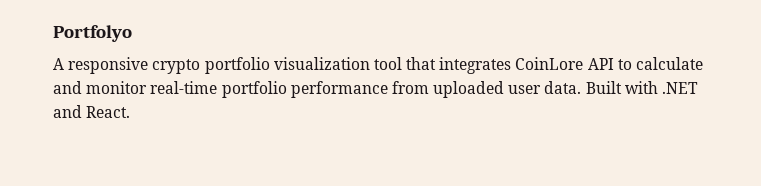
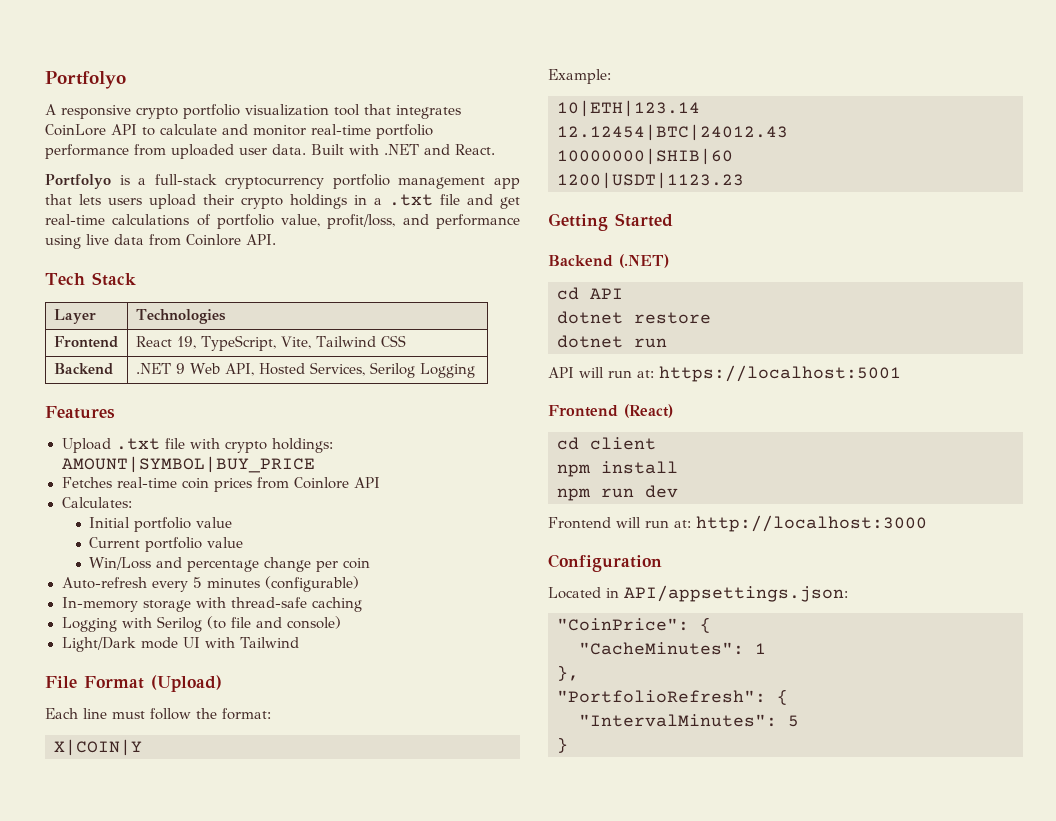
(131, 112) none -> [45,174,520,189] [45,194,520,209] [45,214,520,229] [45,234,276,249] [45,272,136,286] [53,309,96,324] [135,309,226,324] [53,336,118,348] [135,335,406,351] [53,363,113,375] [135,362,475,378] [45,406,115,419] [61,438,333,453] [61,456,315,473] [61,477,380,492] [61,497,132,508] [89,517,233,532] [89,537,244,552] [89,557,371,572] [61,576,359,592] [61,597,362,612] [61,616,341,632] [61,637,300,652] [45,675,222,692] [45,708,271,720] [54,739,142,756] [548,69,611,84] [557,100,700,117] [557,124,788,141] [557,148,733,165] [557,172,744,189] [548,213,673,231] [548,254,669,268] [557,287,623,300] [557,311,711,324] [557,335,667,348] [548,365,901,382] [548,404,673,418] [557,437,656,450] [557,461,678,477] [557,485,678,501] [548,515,927,532] [548,554,662,572] [548,585,848,602] [557,617,711,633] [579,642,766,655] [557,665,579,681] [557,689,788,705] [579,714,799,727] [557,737,568,753] // Portfolyo is a full-stack cryptocurrency portfolio management app that lets users upload their crypto holdings in a .txt file and get real-time calculations of portfolio value, profit/loss, and performance using live data from Coinlore API. // Tech Stack // Layer | Technologies // Frontend | React 19, TypeScript, Vite, Tailwind CSS // Backend | .NET 9 Web API, Hosted Services, Serilog Logging // Features // Upload .txt file with crypto holdings: AMOUNT|SYMBOL|BUY_PRICE // Fetches real-time coin prices from Coinlore API // Calculates: // Initial portfolio value // Current portfolio value // Win/Loss and percentage change per coin // Auto-refresh every 5 minutes (configurable) // In-memory storage with thread-safe caching // Logging with Serilog (to file and console) // Light/Dark mode UI with Tailwind // File Format (Upload) // Each line must follow the format: // X|COIN|Y // Example: // 10|ETH|123.14 // 12.12454|BTC|24012.43 // 10000000|SHIB|60 // 1200|USDT|1123.23 // Getting Started // Backend (.NET) // cd API // dotnet restore // dotnet run // API will run at: https://localhost:5001 // Frontend (React) // cd client // npm install // npm run dev // Frontend will run at: http://localhost:3000 // Configuration // Located in API/appsettings.json: // "CoinPrice": { // "CacheMinutes": 1 // }, // "PortfolioRefresh": { // "IntervalMinutes": 5 // }

